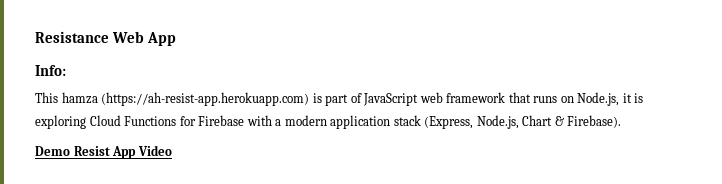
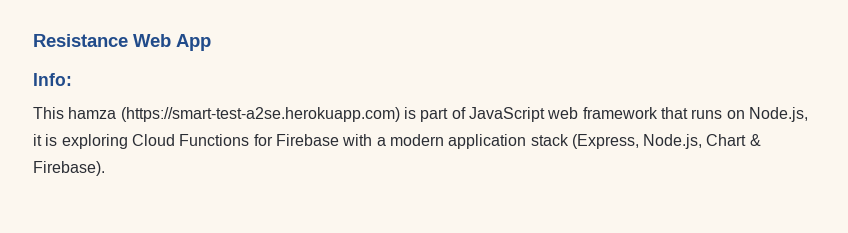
[101,92,310,106] (https://ah-resist-app.herokuapp.com) -> [120,107,400,122] (https://smart-test-a2se.herokuapp.com)
[35,145,172,159] // Demo Resist App Video -> (105, 168) none

